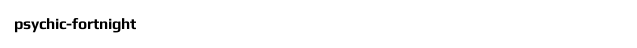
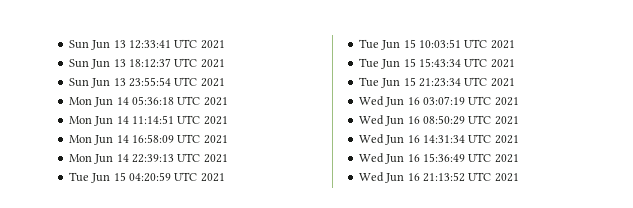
[14,18,136,33] psychic-fortnight -> [68,39,225,50] [68,58,225,69] [68,77,225,88] [68,96,228,107] [68,115,228,126] [68,134,228,145] [68,153,228,164] [68,172,225,183] [358,39,515,50] [358,58,515,69] [358,77,515,88] [358,96,519,107] [358,115,519,126] [358,134,519,145] [358,153,519,164] [358,172,519,183] Sun Jun 13 12:33:41 UTC 2021 // Sun Jun 13 18:12:37 UTC 2021 // Sun Jun 13 23:55:54 UTC 2021 // Mon Jun 14 05:36:18 UTC 2021 // Mon Jun 14 11:14:51 UTC 2021 // Mon Jun 14 16:58:09 UTC 2021 // Mon Jun 14 22:39:13 UTC 2021 // Tue Jun 15 04:20:59 UTC 2021 // Tue Jun 15 10:03:51 UTC 2021 // Tue Jun 15 15:43:34 UTC 2021 // Tue Jun 15 21:23:34 UTC 2021 // Wed Jun 16 03:07:19 UTC 2021 // Wed Jun 16 08:50:29 UTC 2021 // Wed Jun 16 14:31:34 UTC 2021 // Wed Jun 16 15:36:49 UTC 2021 // Wed Jun 16 21:13:52 UTC 2021

